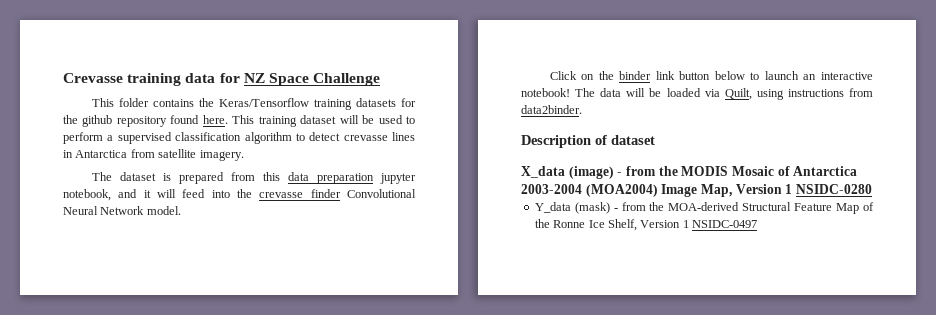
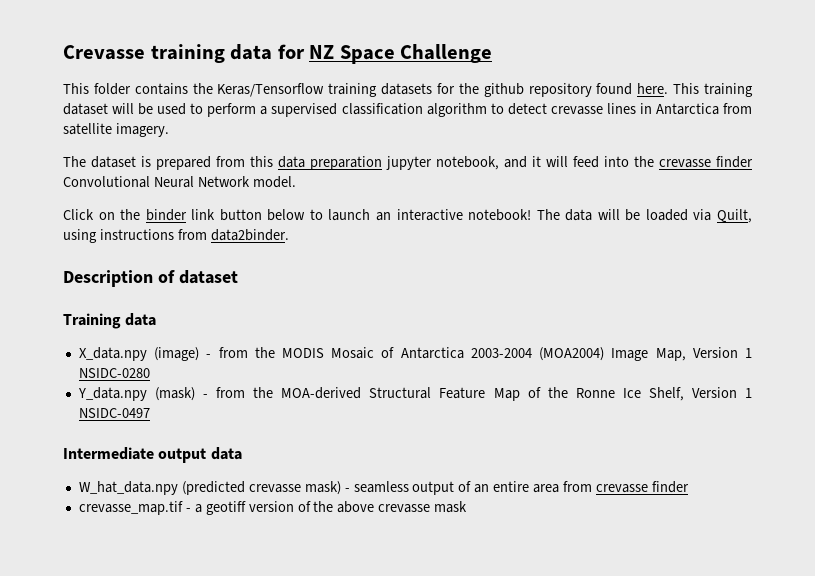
[521,166,565,178] X_data -> [63,313,157,329] [78,347,147,361] Training data // X_data.npy
[534,202,571,213] Y_data -> [77,387,147,401] Y_data.npy
(757, 224) none -> [63,447,242,463] [78,481,689,495] [78,501,468,515] // Intermediate output data // W_hat_data.npy (predicted crevasse mask) - seamless output of an entire area from crevasse finder // crevasse_map.tif - a geotiff version of the above crevasse mask

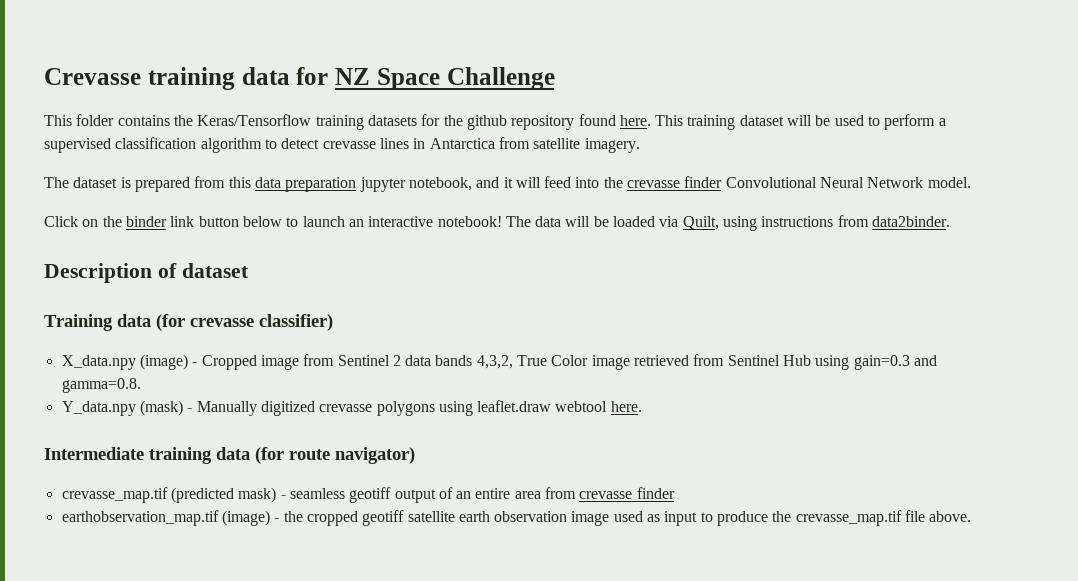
(157, 319) none -> [156,314,333,331] (for crevasse classifier)
[218,347,752,361] [78,368,150,378] [77,387,753,401] [78,408,150,418] from the MODIS Mosaic of Antarctica 2003-2004 (MOA2004) Image Map, Version 1 NSIDC-0280 // Y_data.npy (mask) - from the MOA-derived Structural Feature Map of the Ronne Ice Shelf, Version 1 NSIDC-0497 -> [201,354,938,370] [61,378,141,393] [61,400,642,416] Cropped image from Sentinel 2 data bands 4,3,2, True Color image retrieved from Sentinel Hub using gain=0.3 and gamma=0.8. // Y_data.npy (mask) - Manually digitized crevasse polygons using leaflet.draw webtool here.
[158,447,242,463] [78,481,301,495] output data // W_hat_data.npy (predicted crevasse -> [149,447,415,464] [61,487,234,503] training data (for route navigator) // crevasse_map.tif (predicted
(409, 487) none -> [349,487,392,503] geotiff
[78,501,468,515] crevasse_map.tif - a geotiff version of the above crevasse mask -> [61,510,972,526] earthobservation_map.tif (image) - the cropped geotiff satellite earth observation image used as input to produce the crevasse_map.tif file above.

